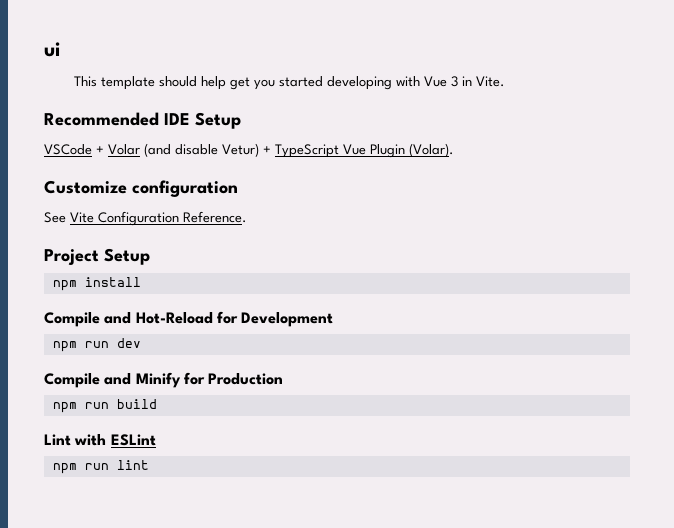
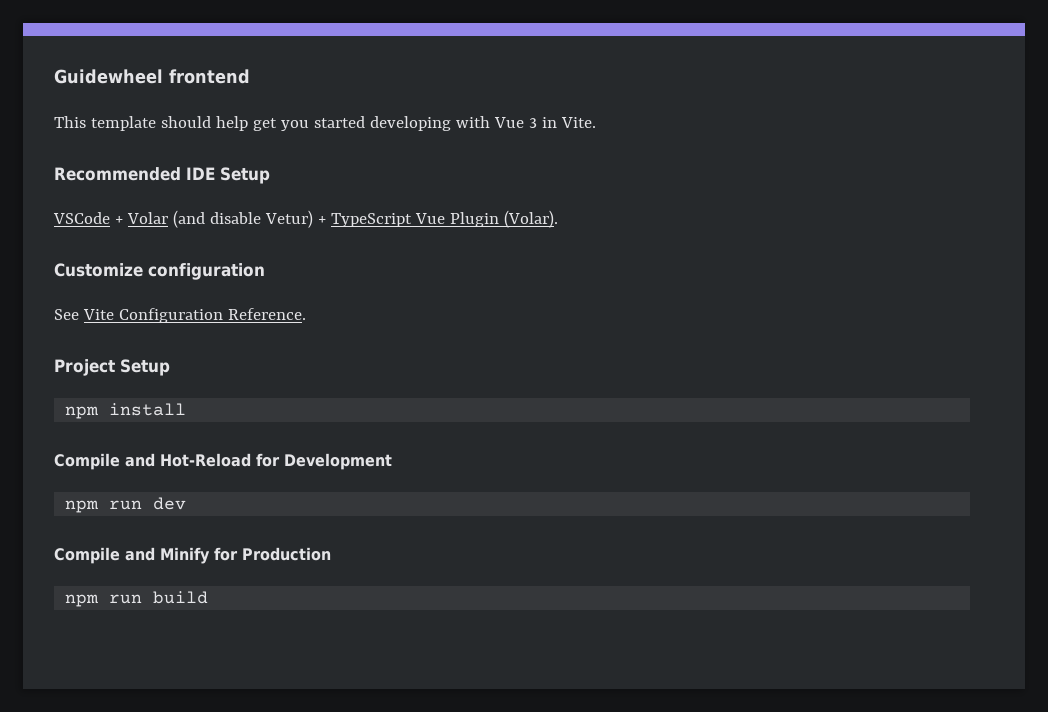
[44,42,60,57] ui -> [54,69,250,84] Guidewheel frontend
[44,434,156,446] [52,460,149,474] // Lint with ESLint // npm run lint -> (209, 597) none

